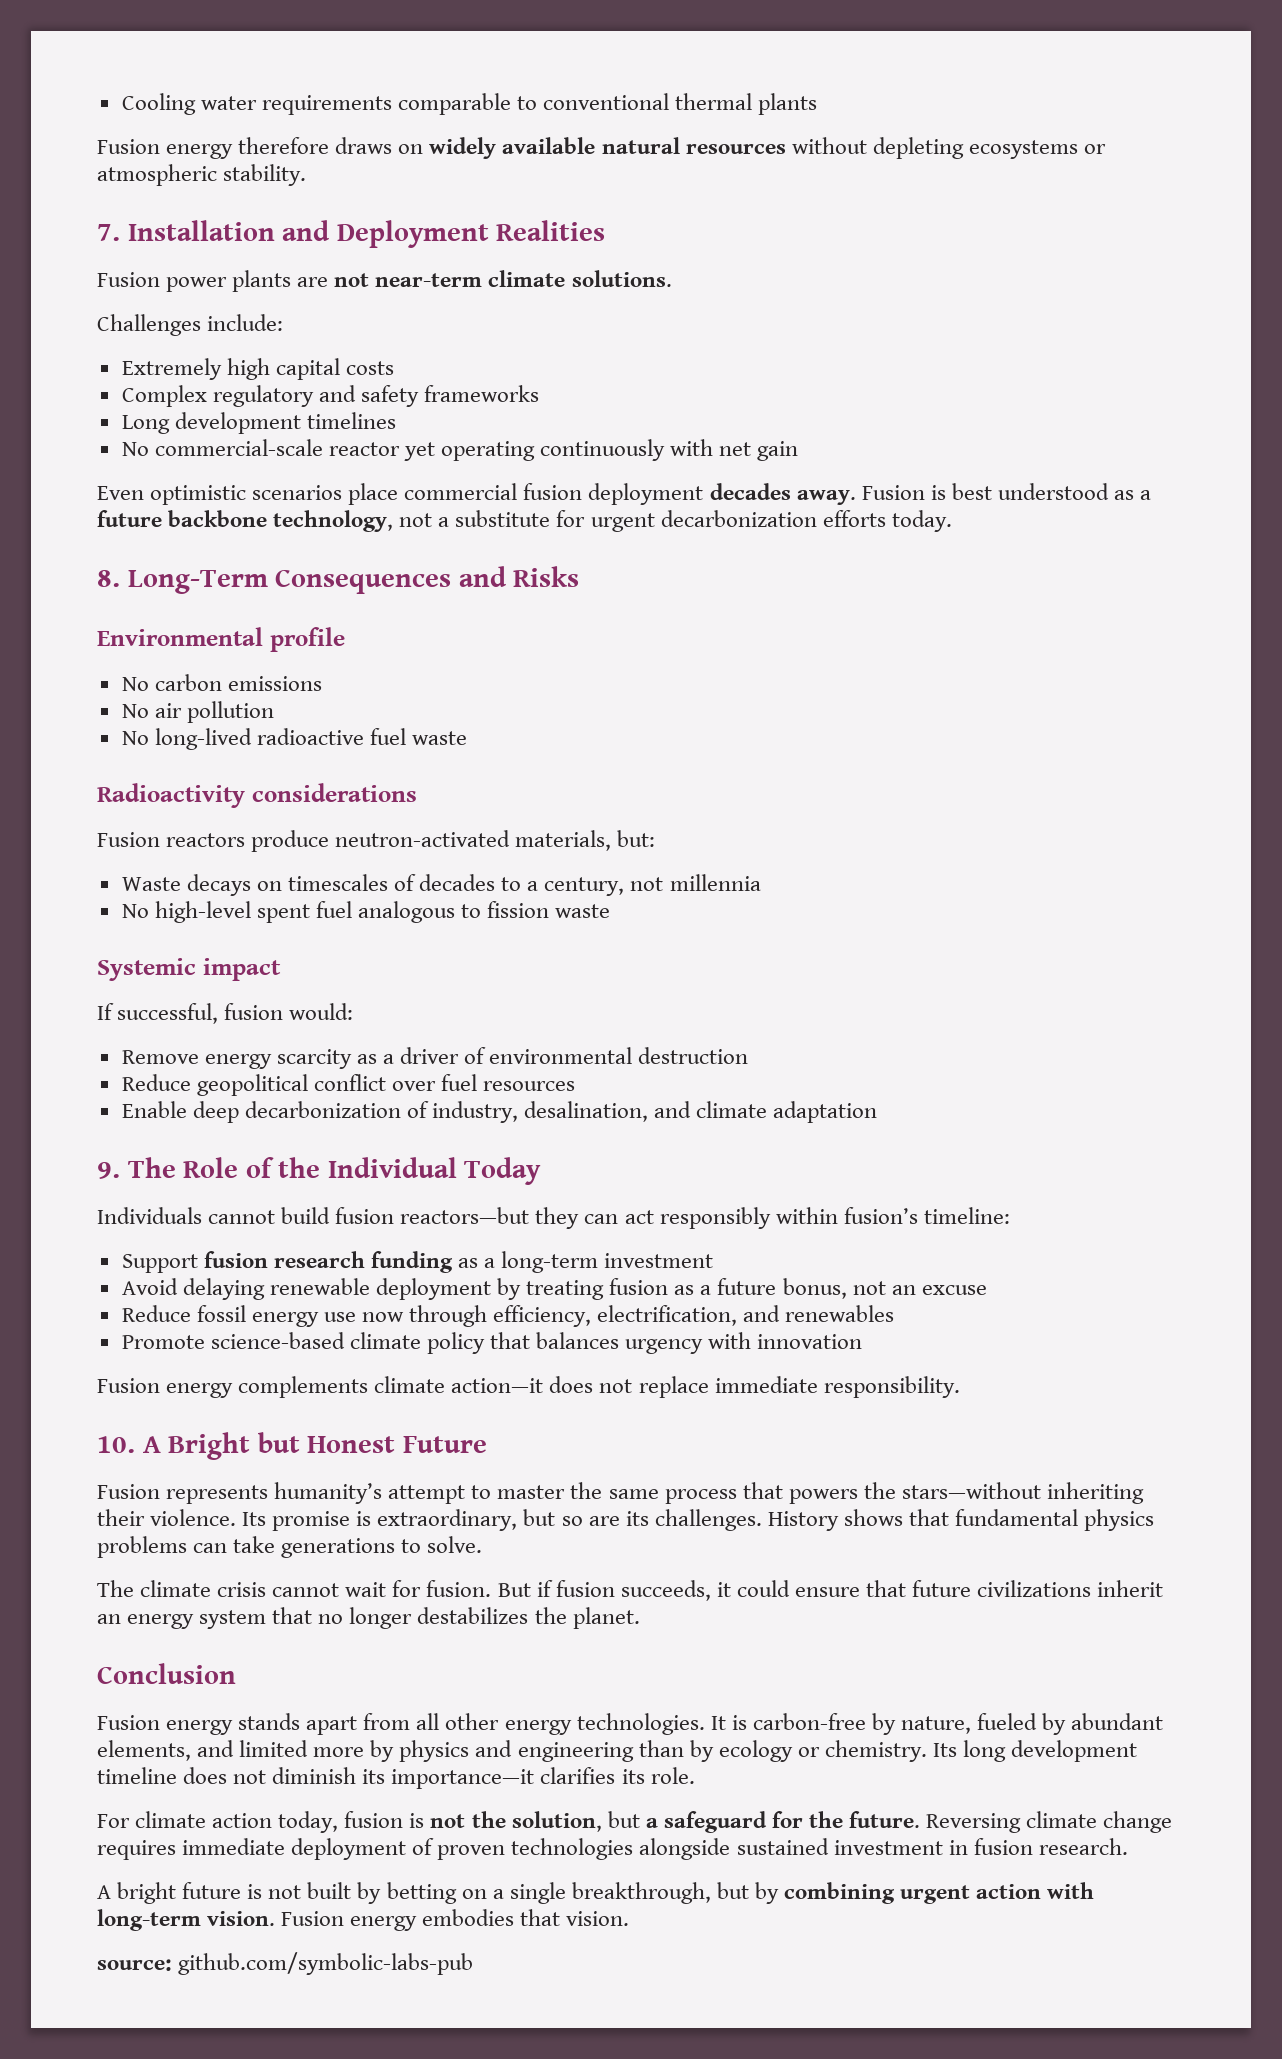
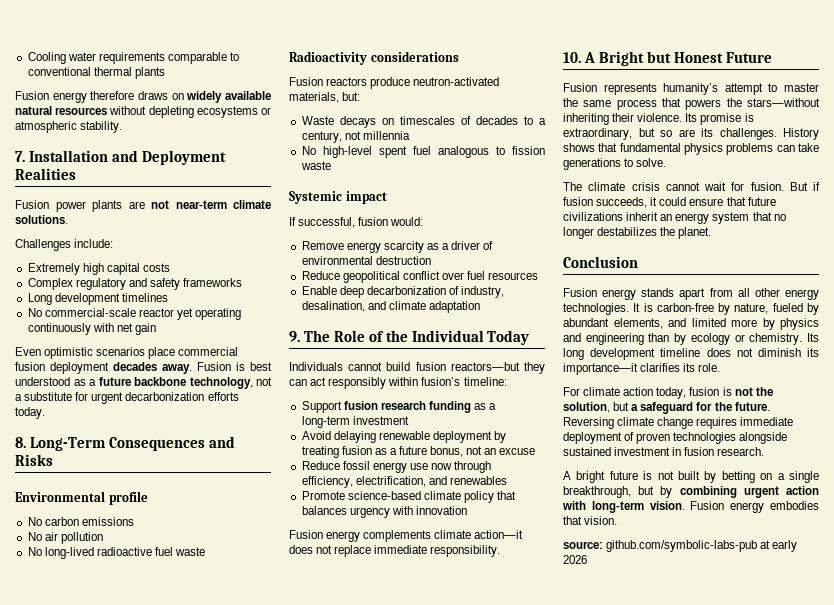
(474, 1963) none -> [760,540,798,552] [563,555,587,564] at early 2026

